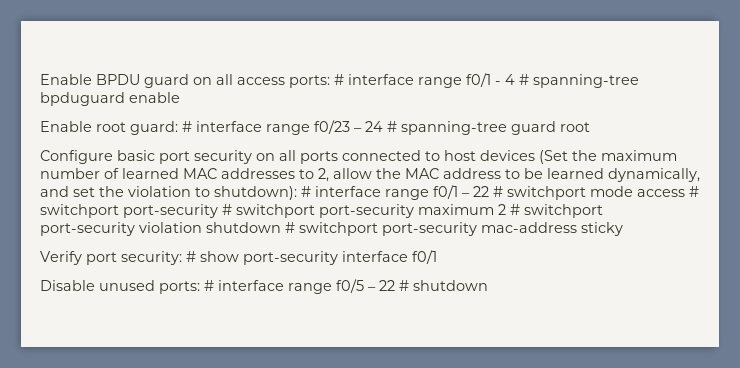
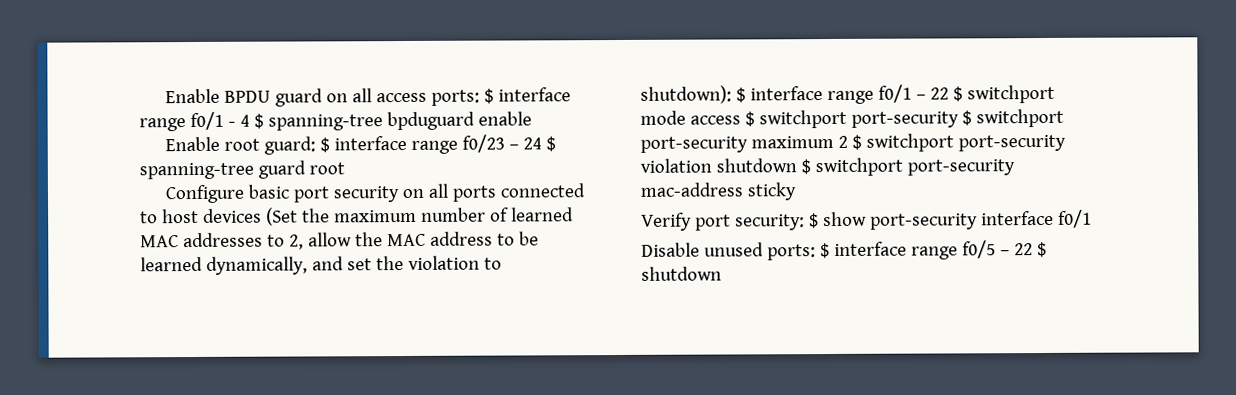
[334,74,344,85] # -> [484,88,495,104] $
[519,74,529,85] # -> [253,113,264,129] $
[182,121,192,132] # -> [320,137,331,153] $
[387,121,397,132] # -> [546,136,557,152] $
[301,186,311,197] # -> [735,87,746,103] $
[493,186,503,197] # -> [952,86,963,102] $
[689,186,699,197] [40,204,232,218] # switchport port-security # -> [744,109,972,129] $ switchport port-security $
[510,204,520,215] # -> [851,134,862,150] $
[285,222,295,233] # -> [800,159,811,175] $
[186,251,196,262] # -> [808,213,819,229] $
[204,280,214,291] # -> [819,243,830,259] $
[399,280,409,291] # -> [1036,241,1047,258] $

